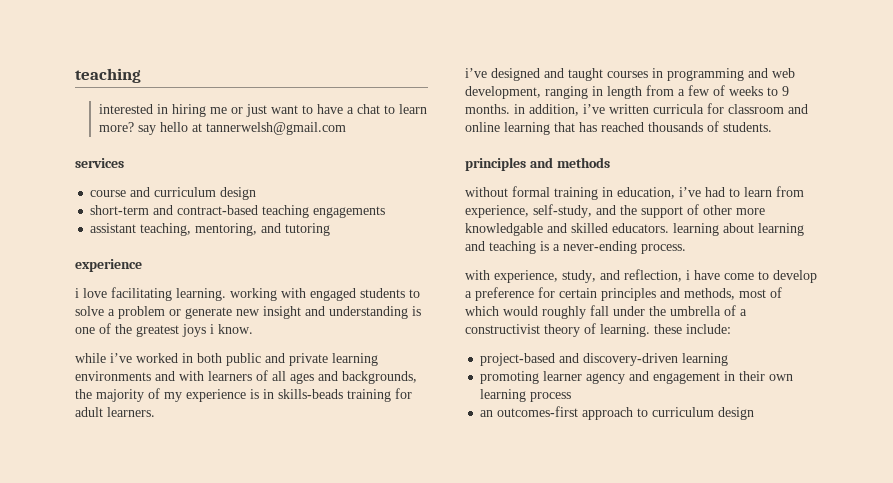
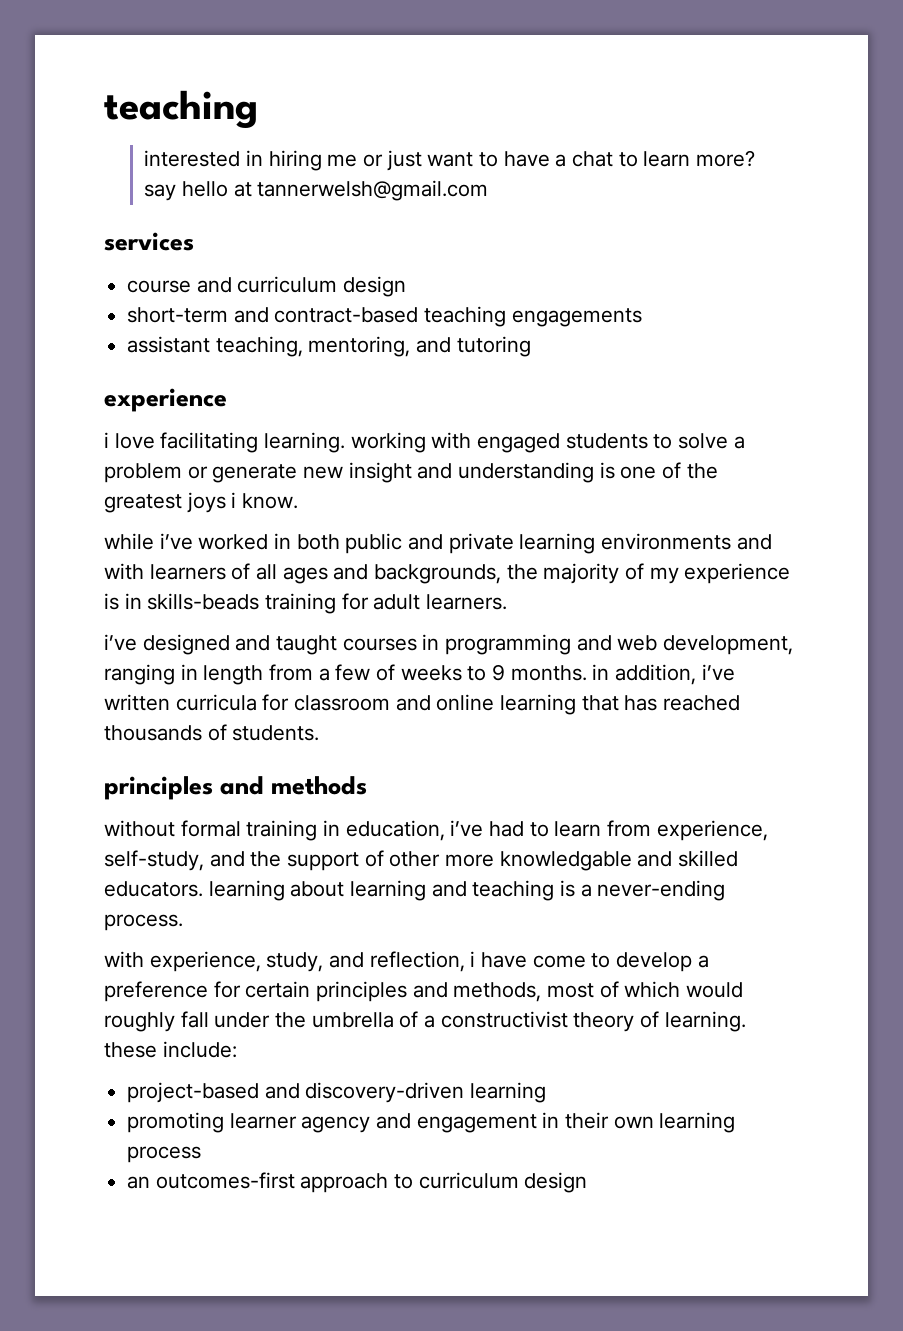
(134, 127) none -> (756, 158) //

